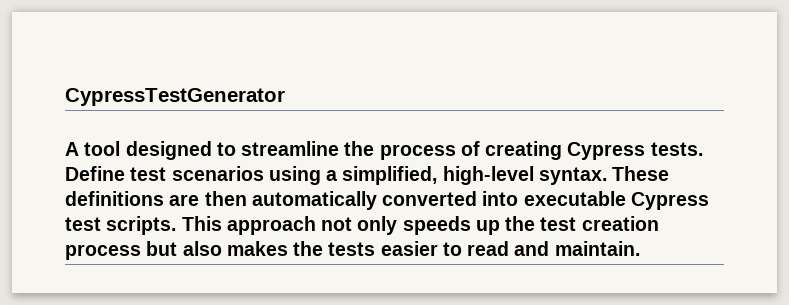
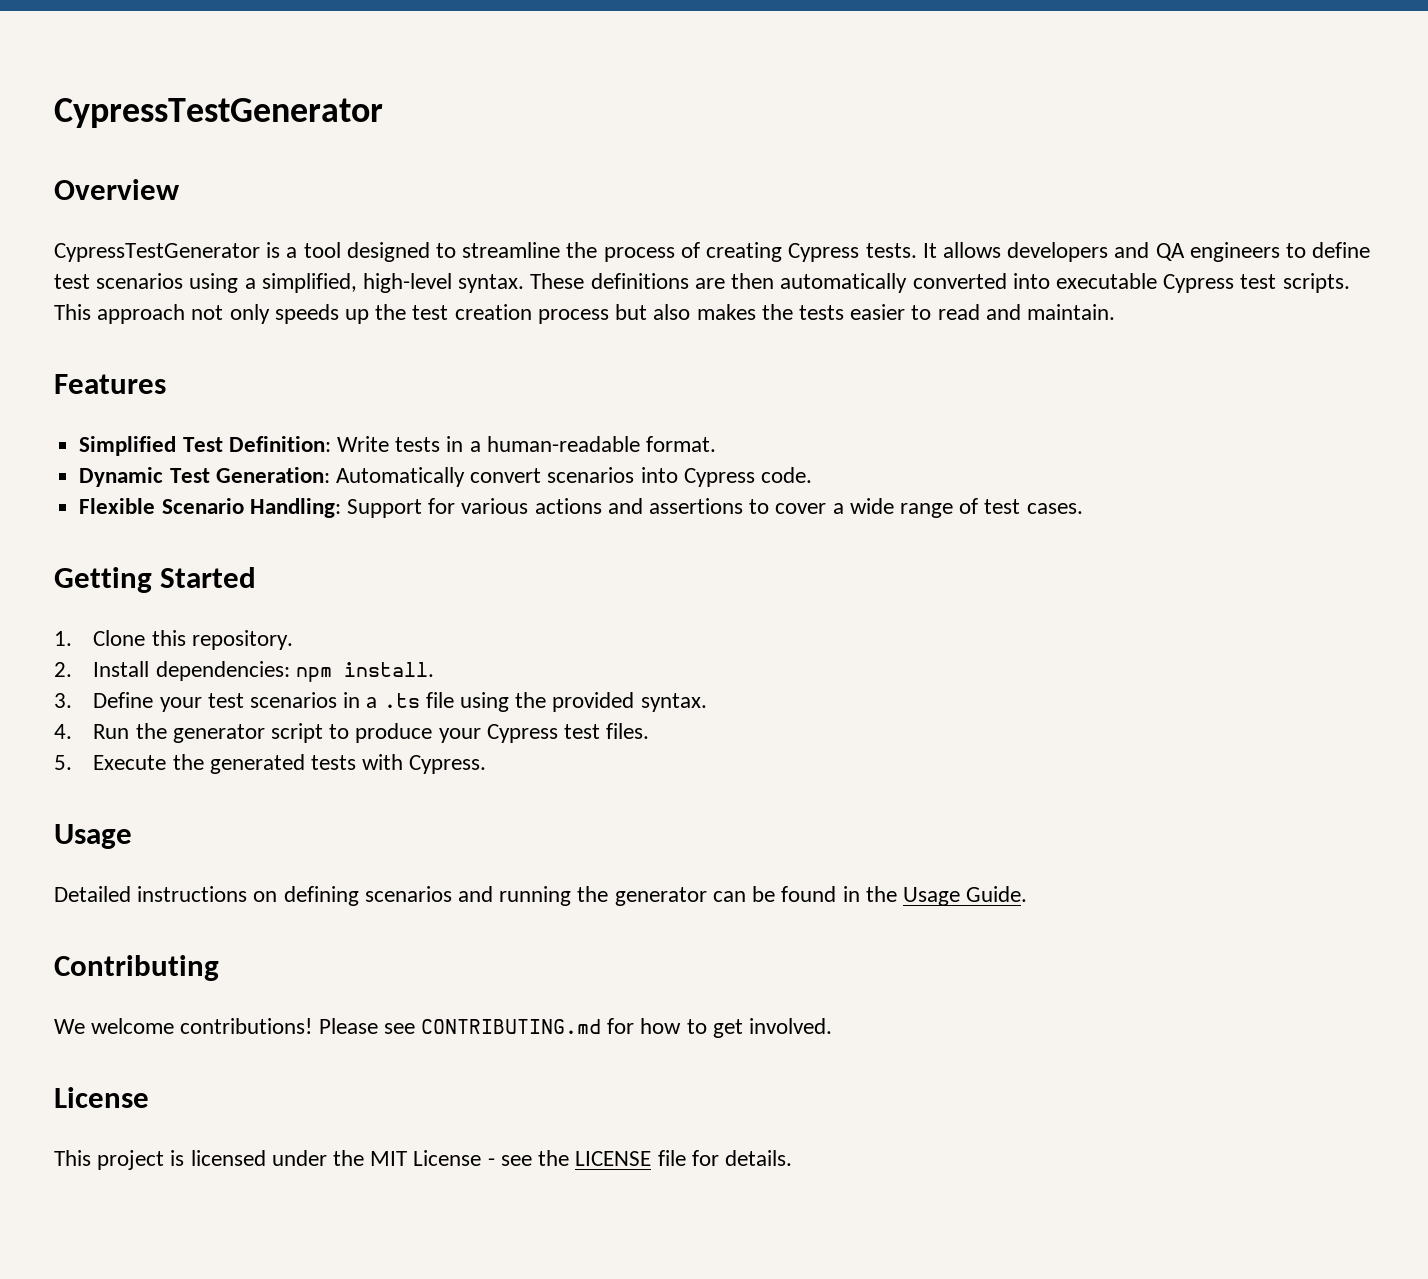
[65,142,79,156] A -> [54,179,179,200] [54,242,298,262] Overview // CypressTestGenerator is a
[65,166,125,181] Define -> [922,242,1371,262] It allows developers and QA engineers to define
(640, 248) none -> [54,374,166,394] [79,436,716,456] [79,467,812,487] [79,498,1083,518] [54,567,257,593] [54,630,293,650] [54,661,434,682] [54,692,707,712] [54,723,650,743] [54,754,487,774] [54,824,132,849] [54,886,1028,906] [54,955,219,981] [54,1018,833,1038] [54,1087,149,1108] [54,1150,792,1170] // Features // Simplified Test Definition: Write tests in a human-readable format. // Dynamic Test Generation: Automatically convert scenarios into Cypress code. // Flexible Scenario Handling: Support for various actions and assertions to cover a wide range of test cases. // Getting Started // 1. Clone this repository. // 2. Install dependencies: npm install. // 3. Define your test scenarios in a .ts file using the provided syntax. // 4. Run the generator script to produce your Cypress test files. // 5. Execute the generated tests with Cypress. // Usage // Detailed instructions on defining scenarios and running the generator can be found in the Usage Guide. // Contributing // We welcome contributions! Please see CONTRIBUTING.md for how to get involved. // License // This project is licensed under the MIT License - see the LICENSE file for details.

